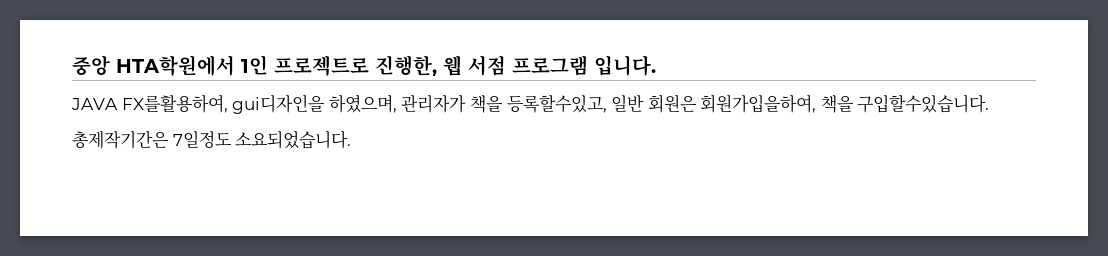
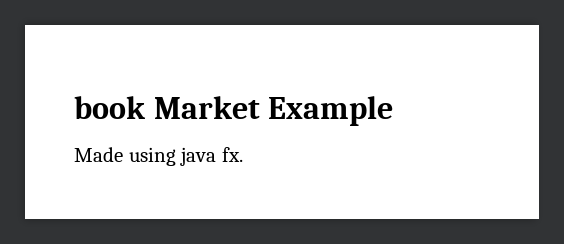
[72,55,656,76] [71,94,990,114] [72,130,352,149] 중앙 HTA학원에서 1인 프로젝트로 진행한, 웹 서점 프로그램 입니다. // JAVA FX를활용하여, gui디자인을 하였으며, 관리자가 책을 등록할수있고, 일반 회원은 회원가입을하여, 책을 구입할수있습니다. // 총제작기간은 7일정도 소요되었습니다. -> [74,96,394,126] [74,147,243,166] book Market Example // Made using java fx.

